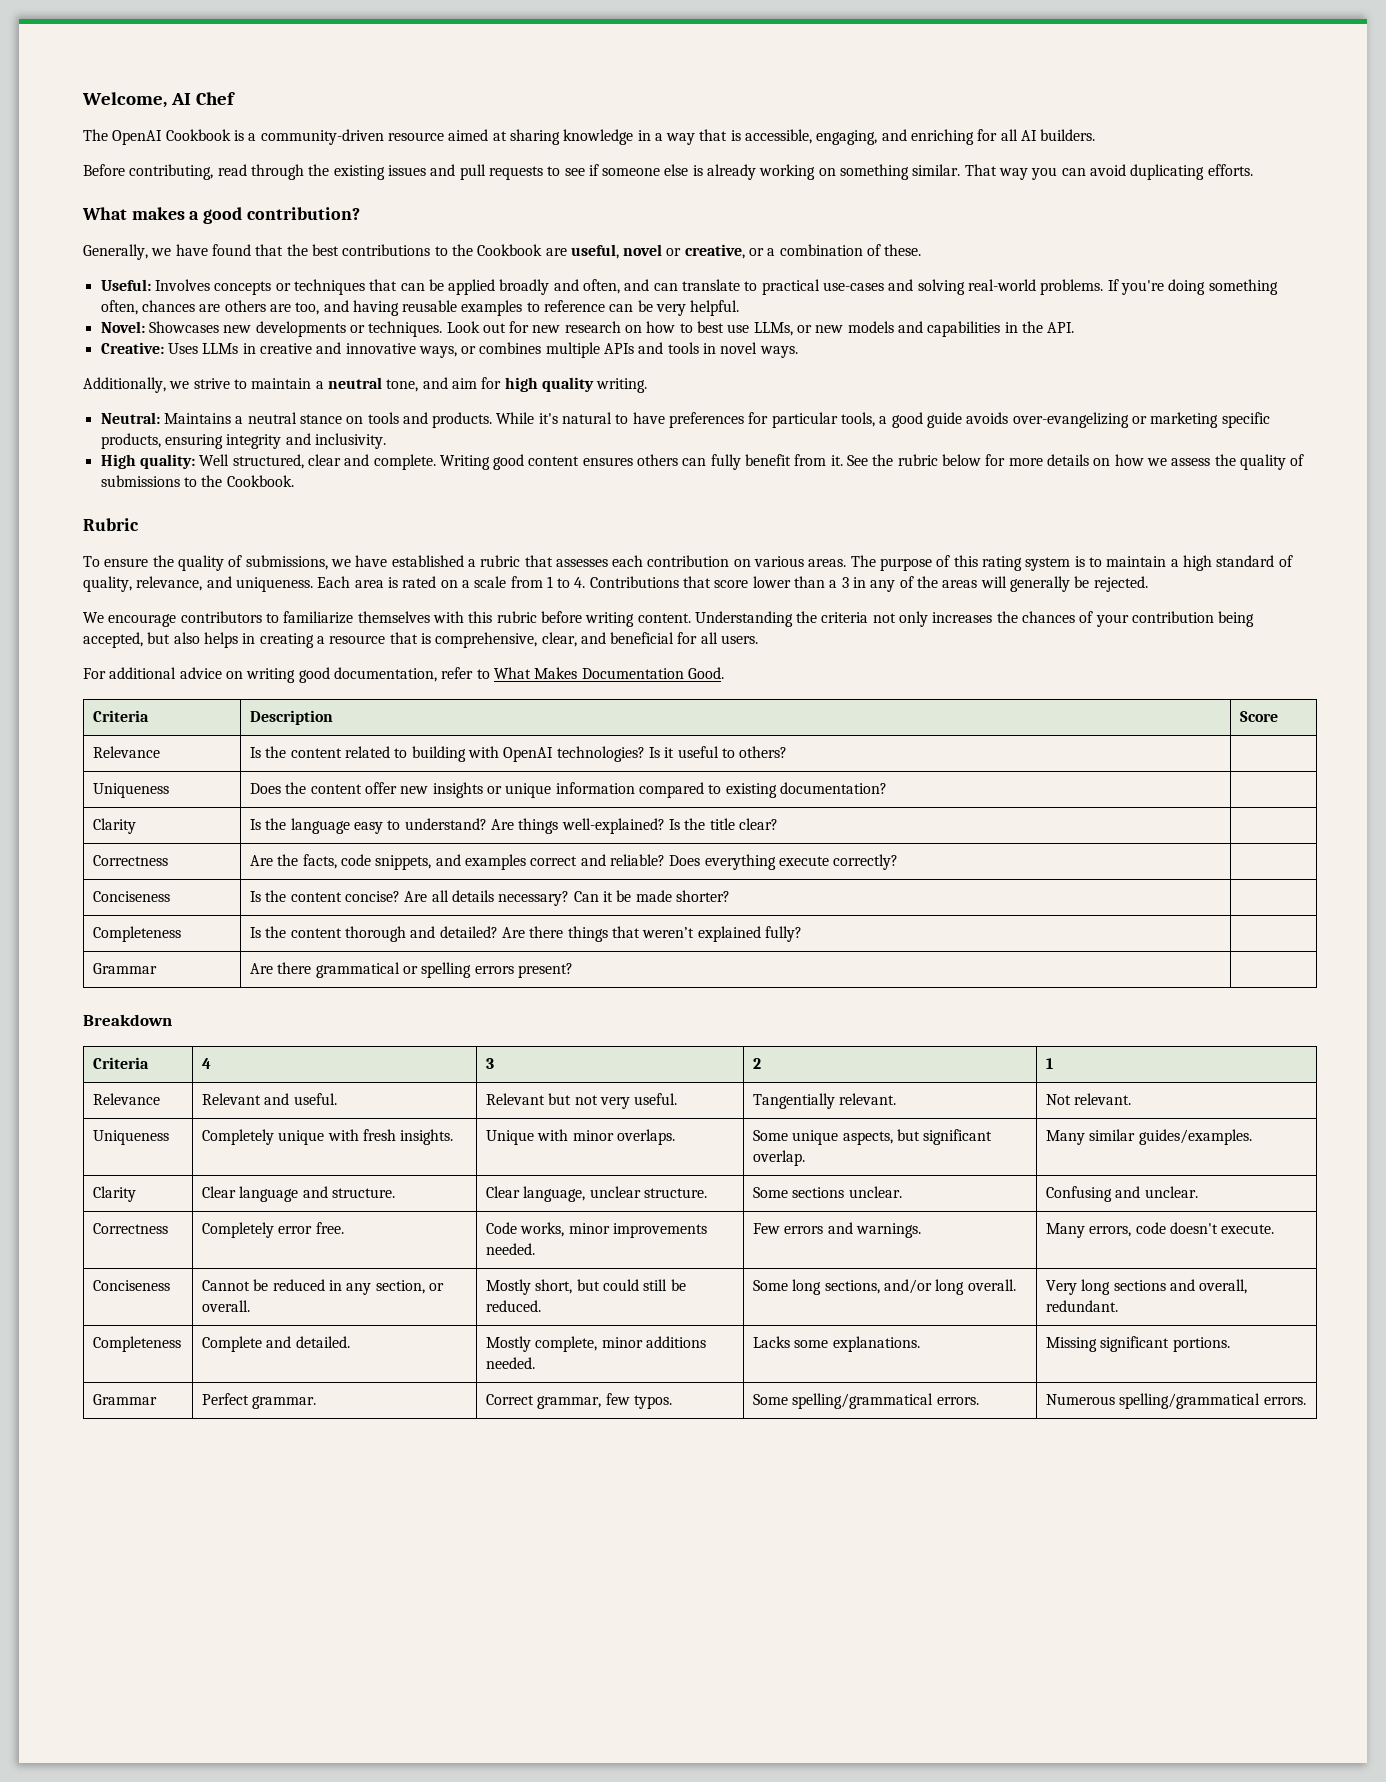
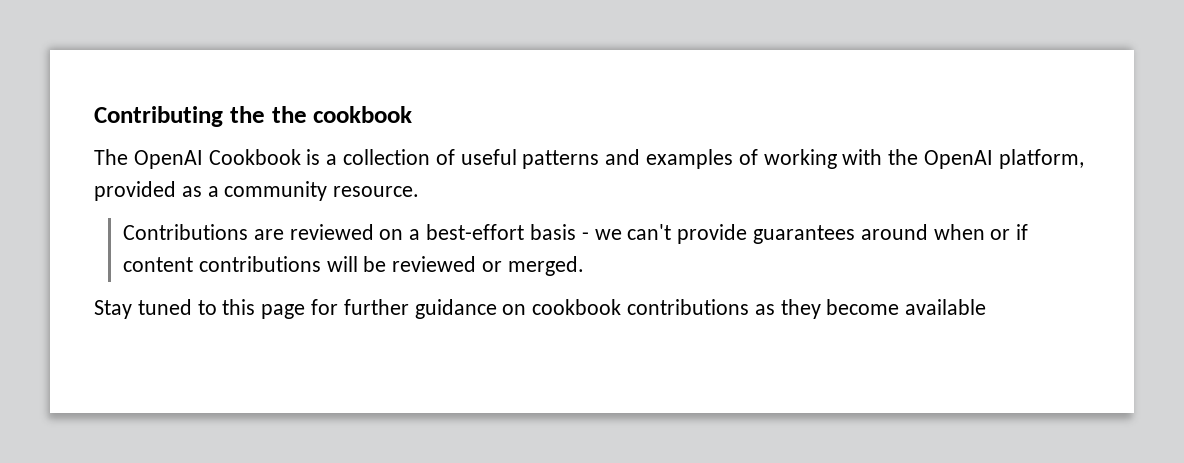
[82,92,235,108] Welcome, AI Chef -> [94,106,413,127] Contributing the the cookbook
[260,129,1096,145] [83,164,1253,180] [82,207,360,224] [83,244,922,260] [100,279,1278,295] [100,300,740,316] [100,321,1075,337] [100,342,798,358] [83,377,648,393] [100,412,1270,428] [100,433,386,449] [100,454,1305,470] [100,475,294,487] [83,518,139,531] [83,555,1293,571] [83,576,1148,592] [83,611,1255,627] [83,632,759,648] [83,667,724,683] [93,710,150,722] [250,710,334,725] [1240,711,1279,722] [93,746,161,758] [250,746,788,762] [93,783,170,798] [250,782,887,798] [93,818,137,834] [250,818,778,834] [93,855,169,866] [250,854,899,870] [93,891,171,902] [250,890,730,906] [93,926,182,942] [250,926,802,942] [93,963,158,974] [250,962,574,978] [83,1014,172,1026] [93,1057,150,1069] [202,1058,212,1069] [486,1058,495,1069] [753,1058,762,1069] [1046,1058,1054,1069] [93,1093,161,1105] [202,1093,337,1105] [486,1093,678,1109] [753,1093,897,1109] [1046,1093,1132,1105] [93,1130,170,1145] [202,1129,454,1145] [486,1129,676,1145] [753,1129,993,1145] [753,1150,806,1166] [1046,1129,1252,1145] [93,1186,137,1202] [202,1186,396,1202] [486,1186,708,1202] [753,1186,902,1198] [1046,1186,1198,1202] [93,1223,169,1234] [202,1222,344,1238] [486,1222,708,1238] [486,1243,536,1255] [753,1222,922,1238] [1046,1222,1275,1238] [93,1280,171,1291] [202,1279,445,1295] [202,1300,251,1312] [486,1279,686,1295] [486,1300,542,1312] [753,1279,1016,1295] [1046,1279,1248,1295] [1046,1300,1119,1312] [93,1336,182,1352] [202,1336,350,1352] [486,1336,707,1352] [486,1357,536,1369] [753,1336,920,1352] [1046,1336,1230,1352] [93,1394,158,1405] [202,1393,317,1409] [486,1393,673,1409] [753,1393,979,1409] [1046,1393,1306,1409] community-driven resource aimed at sharing knowledge in a way that is accessible, engaging, and enriching for all AI builders. // Before contributing, read through the existing issues and pull requests to see if someone else is already working on something similar. That way you can avoid duplicating efforts. // What makes a good contribution? // Generally, we have found that the best contributions to the Cookbook are useful, novel or creative, or a combination of these. // Useful: Involves concepts or techniques that can be applied broadly and often, and can translate to practical use-cases and solving real-world problems. If you're doing something often, chances are others are too, and having reusable examples to reference can be very helpful. // Novel: Showcases new developments or techniques. Look out for new research on how to best use LLMs, or new models and capabilities in the API. // Creative: Uses LLMs in creative and innovative ways, or combines multiple APIs and tools in novel ways. // Additionally, we strive to maintain a neutral tone, and aim for high quality writing. // Neutral: Maintains a neutral stance on tools and products. While it's natural to have preferences for particular tools, a good guide avoids over-evangelizing or marketing specific products, ensuring integrity and inclusivity. // High quality: Well structured, clear and complete. Writing good content ensures others can fully benefit from it. See the rubric below for more details on how we assess the quality of submissions to the Cookbook. // Rubric // To ensure the quality of submissions, we have established a rubric that assesses each contribution on various areas. The purpose of this rating system is to maintain a high standard of quality, relevance, and uniqueness. Each area is rated on a scale from 1 to 4. Contributions that score lower than a 3 in any of the areas will generally be rejected. // We encourage contributors to familiarize themselves with this rubric before writing content. Understanding the criteria not only increases the chances of your contribution being accepted, but also helps in creating a resource that is comprehensive, clear, and beneficial for all users. // For additional advice on writing good documentation, refer to What Makes Documentation Good. // Criteria | Description | Score // Relevance | Is the content related to building with OpenAI technologies? Is it useful to others? | // Uniqueness | Does the content offer new insights or unique information compared to existing documentation? | // Clarity | Is the language easy to understand? Are things well-explained? Is the title clear? | // Correctness | Are the facts, code snippets, and examples correct and reliable? Does everything execute correctly? | // Conciseness | Is the content concise? Are all details necessary? Can it be made shorter? | // Completeness | Is the content thorough and detailed? Are there things that weren’t explained fully? | // Grammar | Are there grammatical or spelling errors present? | // Breakdown // Criteria | 4 | 3 | 2 | 1 // Relevance | Relevant and useful. | Relevant but not very useful. | Tangentially relevant. | Not relevant. // Uniqueness | Completely unique with fresh insights. | Unique with minor overlaps. | Some unique aspects, but significant overlap. | Many similar guides/examples. // Clarity | Clear language and structure. | Clear language, unclear structure. | Some sections unclear. | Confusing and unclear. // Correctness | Completely error free. | Code works, minor improvements needed. | Few errors and warnings. | Many errors, code doesn't execute. // Conciseness | Cannot be reduced in any section, or overall. | Mostly short, but could still be reduced. | Some long sections, and/or long overall. | Very long sections and overall, redundant. // Completeness | Complete and detailed. | Mostly complete, minor additions needed. | Lacks some explanations. | Missing significant portions. // Grammar | Perfect grammar. | Correct grammar, few typos. | Some spelling/grammatical errors. | Numerous spelling/grammatical errors. -> [343,149,1084,169] [94,181,420,201] [123,224,1029,244] [123,256,584,276] [94,299,987,319] collection of useful patterns and examples of working with the OpenAI platform, provided as a community resource. // Contributions are reviewed on a best-effort basis - we can't provide guarantees around when or if content contributions will be reviewed or merged. // Stay tuned to this page for further guidance on cookbook contributions as they become available

